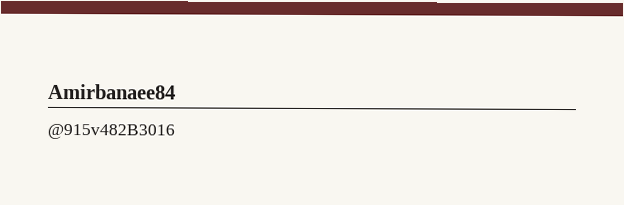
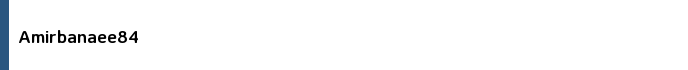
[47,123,175,140] // @915v482B3016 -> (139, 36) none

